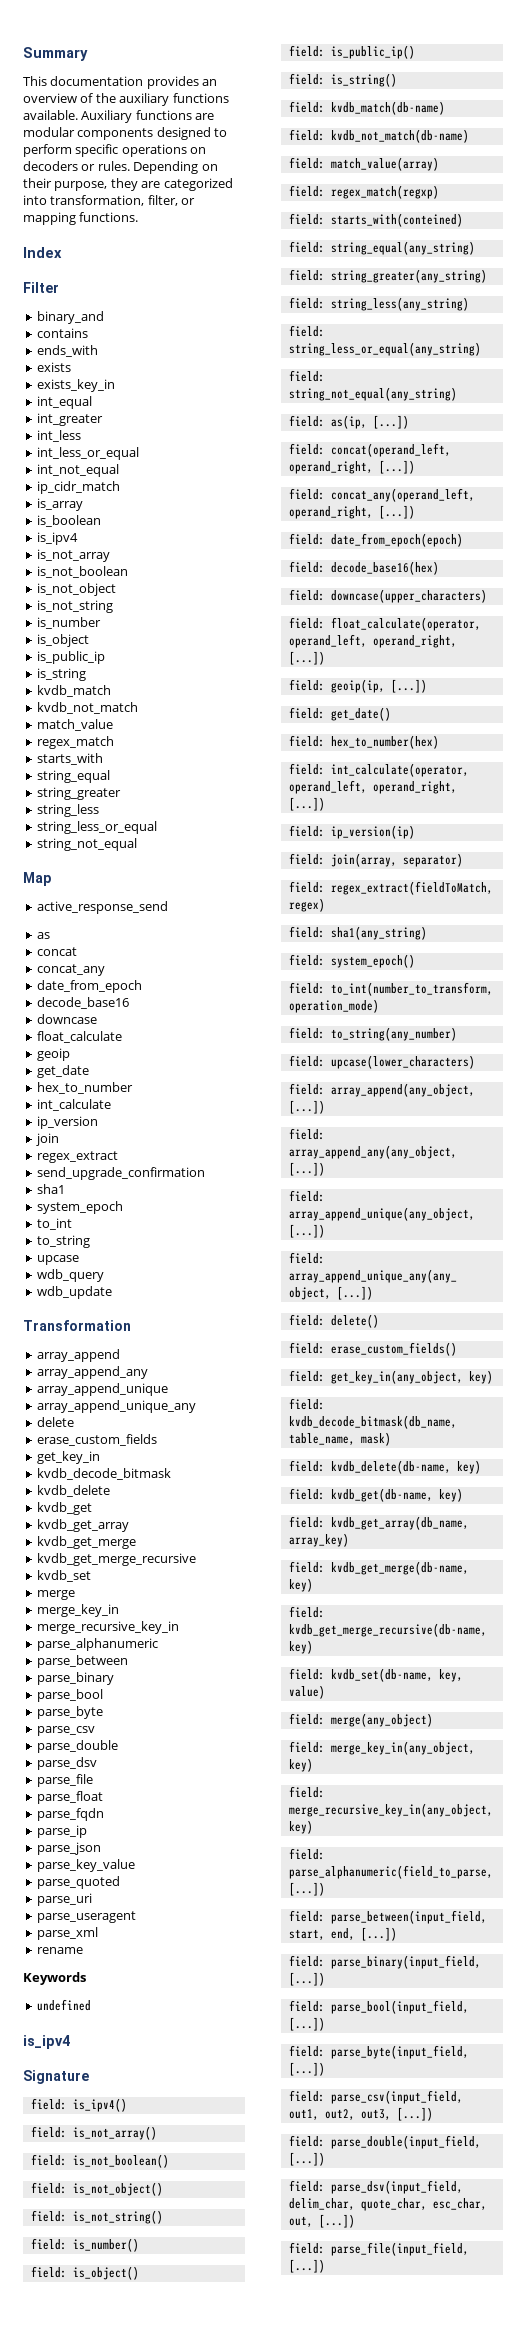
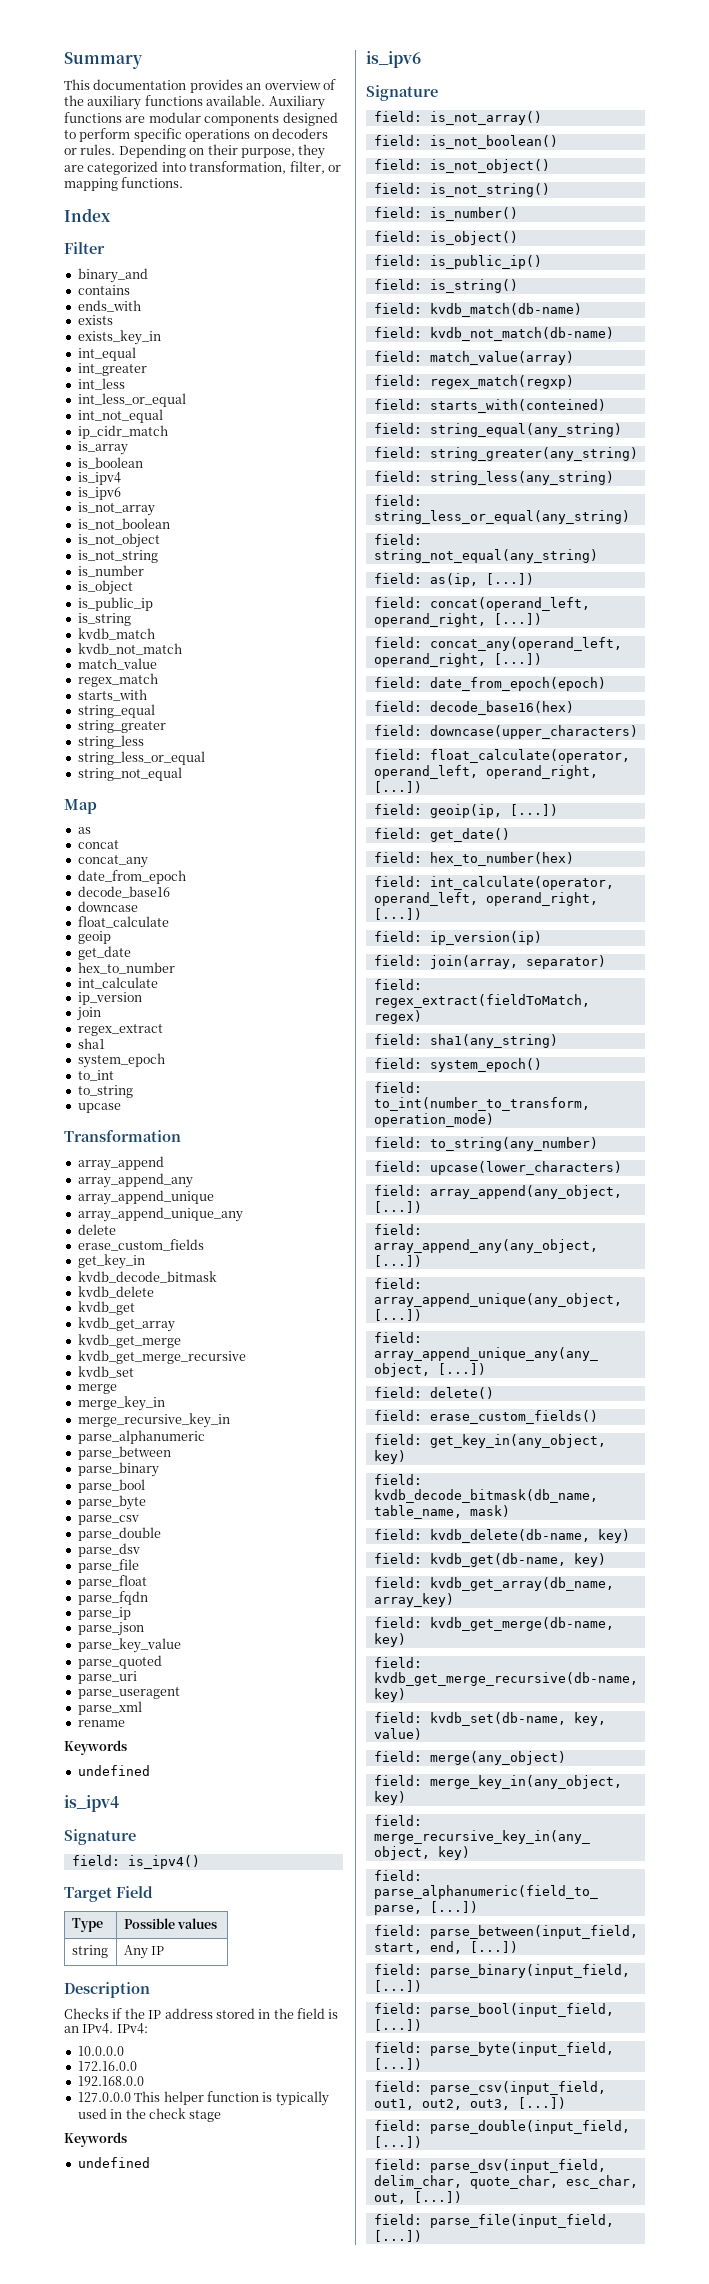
(78, 538) none -> [77,487,121,500] // is_ipv6
[36,901,168,914] // active_response_send -> (97, 806) none
[36,1167,205,1180] // send_upgrade_confirmation -> (163, 1030) none
[36,1269,104,1282] [36,1286,112,1299] // wdb_query // wdb_update -> (121, 1108) none
(127, 2105) none -> [64,1886,153,1902] [71,1918,103,1932] [123,1918,218,1929] [71,1945,108,1958] [123,1945,165,1959] [64,1982,150,1998] [64,2008,339,2019] [64,2023,148,2034] [77,2046,124,2056] [77,2061,137,2071] [77,2076,144,2086] [77,2091,329,2106] [77,2108,222,2122] [64,2132,127,2147] [77,2157,150,2168] [366,51,421,68] [366,85,438,101] // Target Field // Type | Possible values // string | Any IP // Description // Checks if the IP address stored in the field is an IPv4. IPv4: // 10.0.0.0 // 172.16.0.0 // 192.168.0.0 // 127.0.0.0 This helper function is typically used in the check stage // Keywords // undefined // is_ipv6 // Signature

